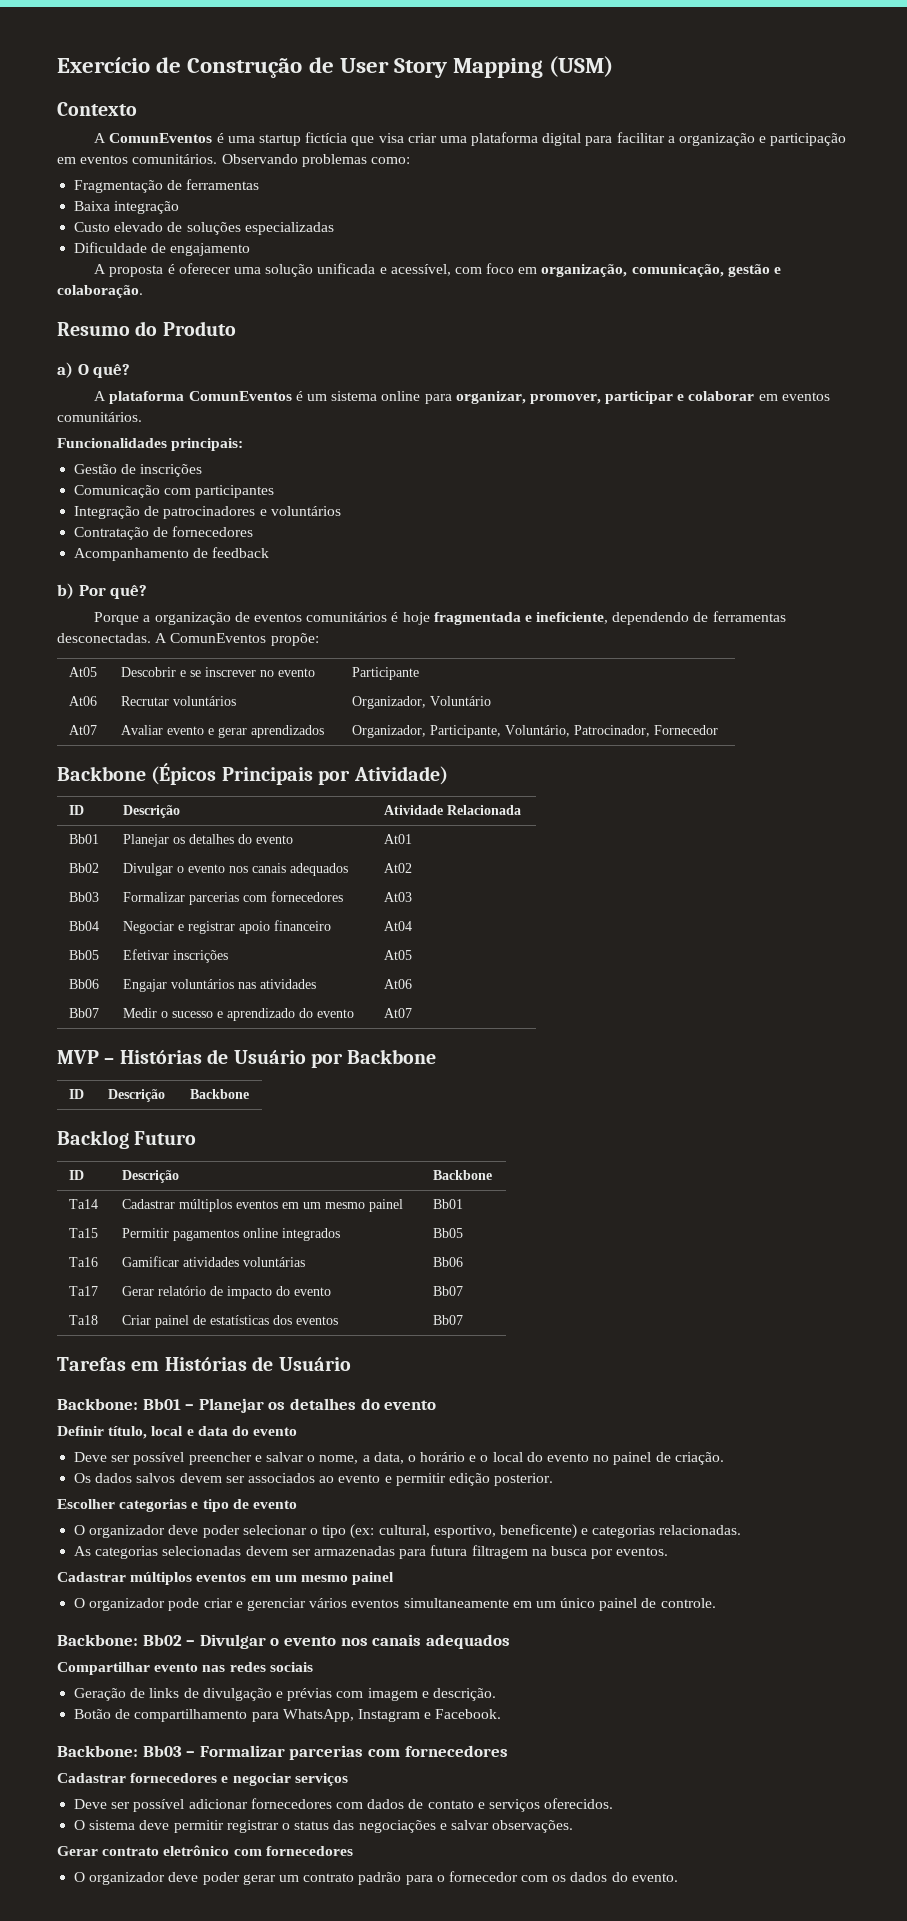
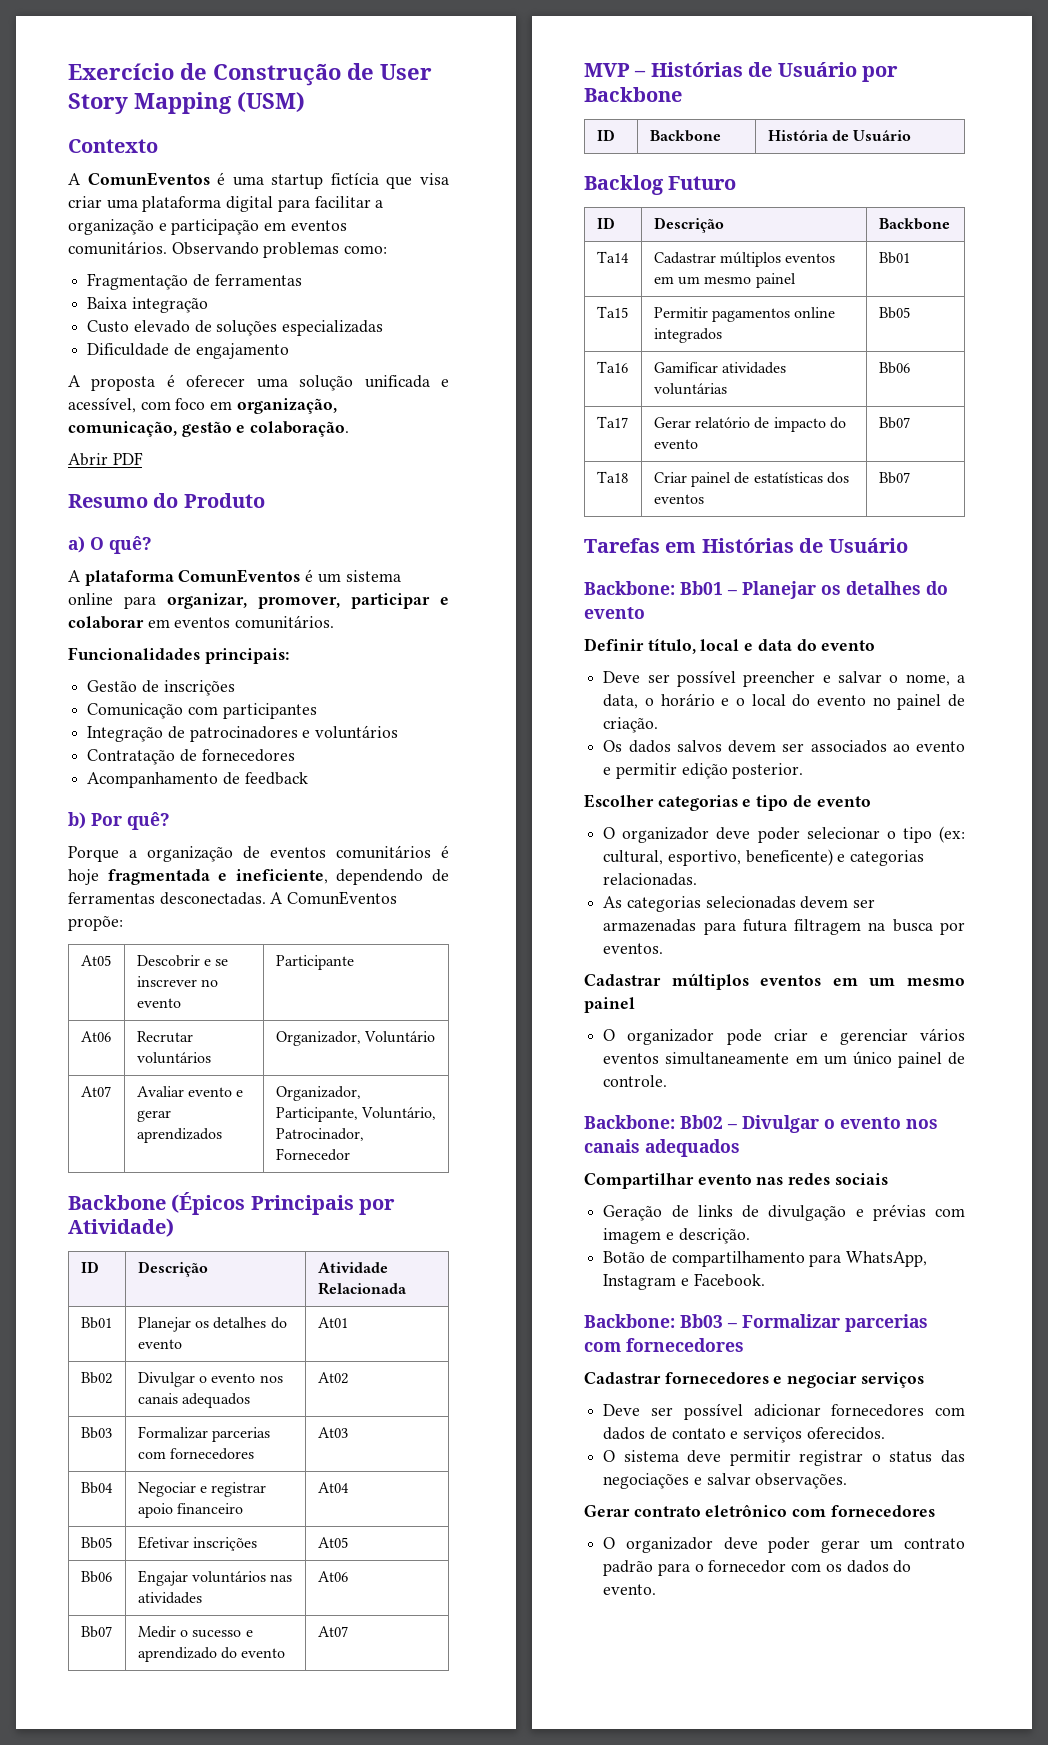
(143, 291) none -> [68,452,143,466] // Abrir PDF
[107,1089,165,1102] [189,1089,249,1099] Descrição | Backbone -> [649,130,721,142] [767,130,912,141] Backbone | História de Usuário

